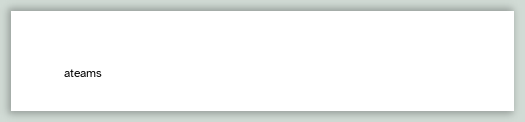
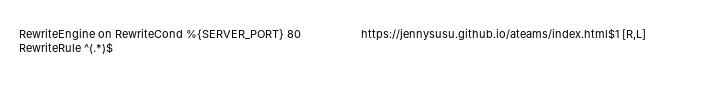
[64,69,102,77] ateams -> [19,28,301,40] [19,42,113,54] [361,28,646,41] RewriteEngine on RewriteCond %{SERVER_PORT} 80 RewriteRule ^(.*)$ https://jennysusu.github.io/ateams/index.html$1 [R,L]

